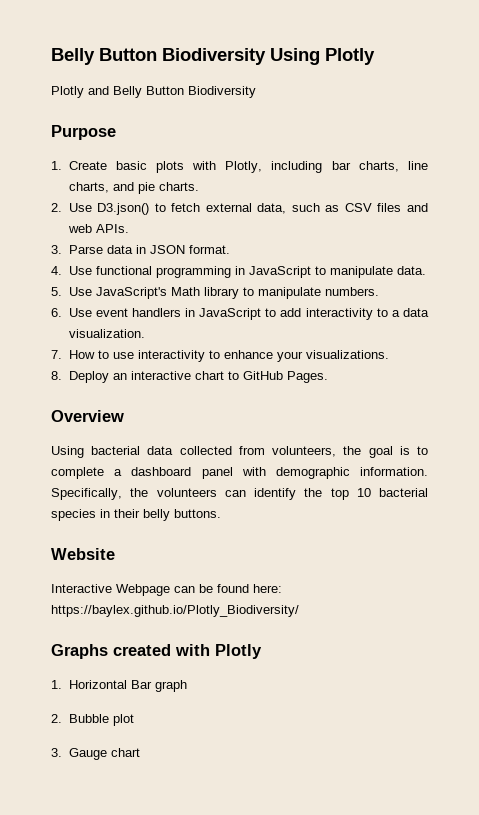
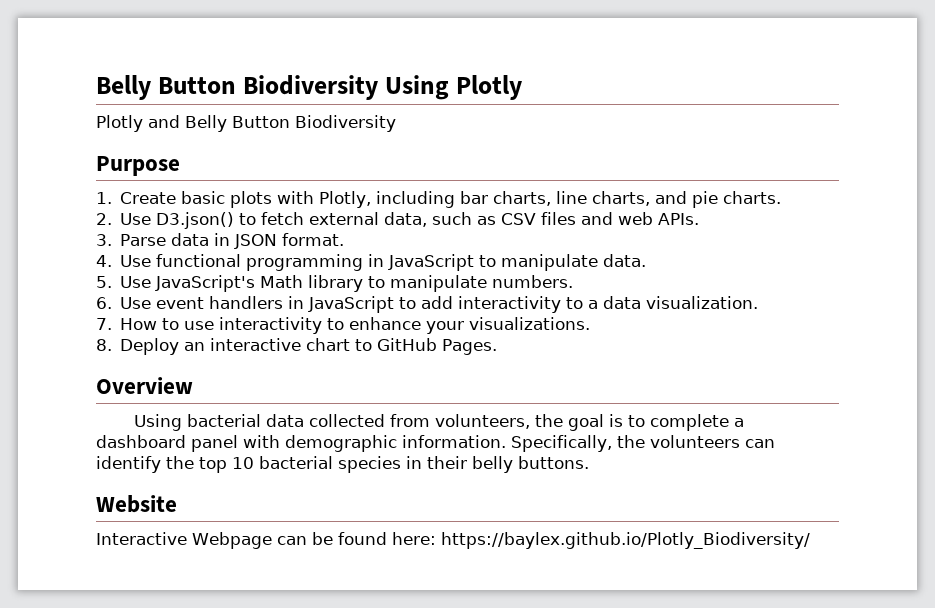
[51,644,262,659] [51,680,187,692] [51,714,134,726] [51,748,140,760] // Graphs created with Plotly // 1. Horizontal Bar graph // 2. Bubble plot // 3. Gauge chart -> (810, 540) none

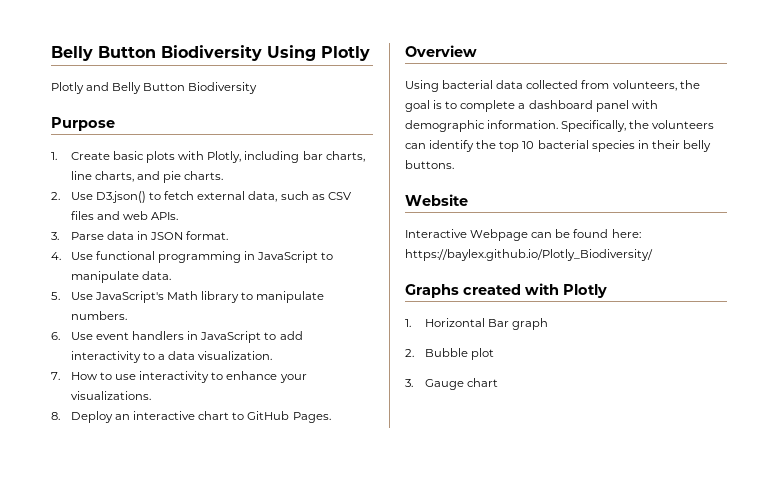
(810, 540) none -> [405,283,607,298] [405,318,549,330] [405,348,494,360] [405,378,498,390] // Graphs created with Plotly // 1. Horizontal Bar graph // 2. Bubble plot // 3. Gauge chart

